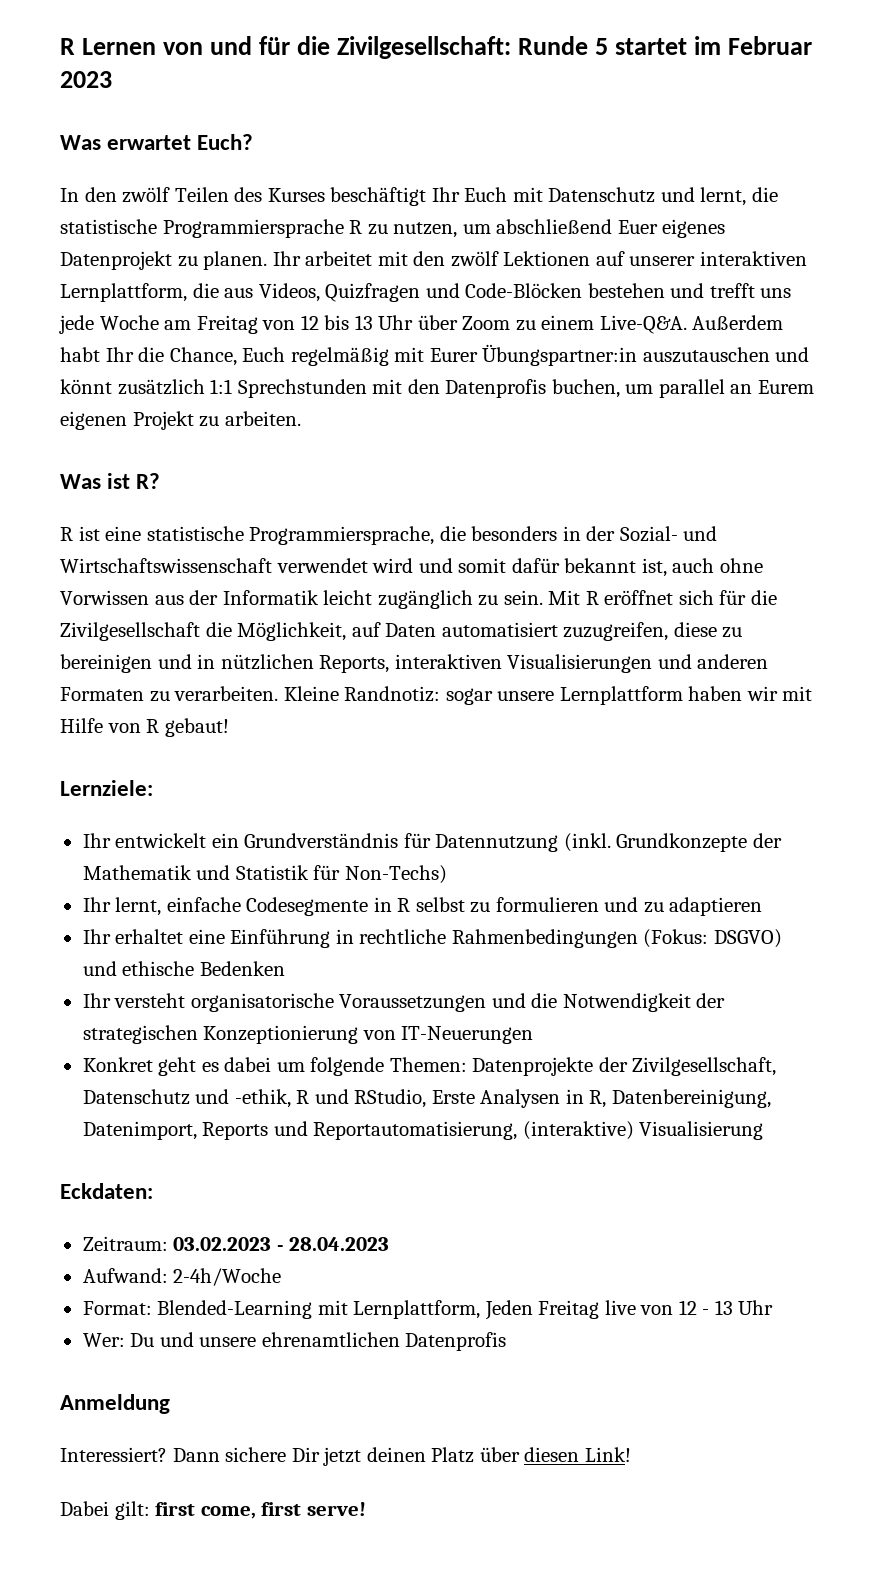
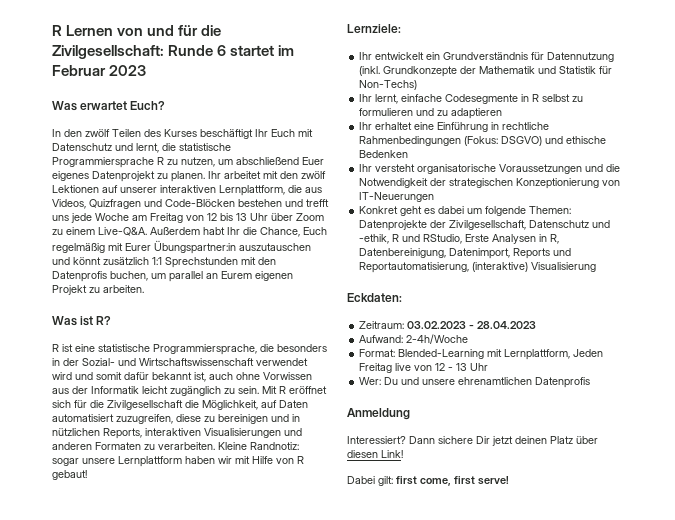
[595,38,609,55] 5 -> [217,45,227,56] 6

